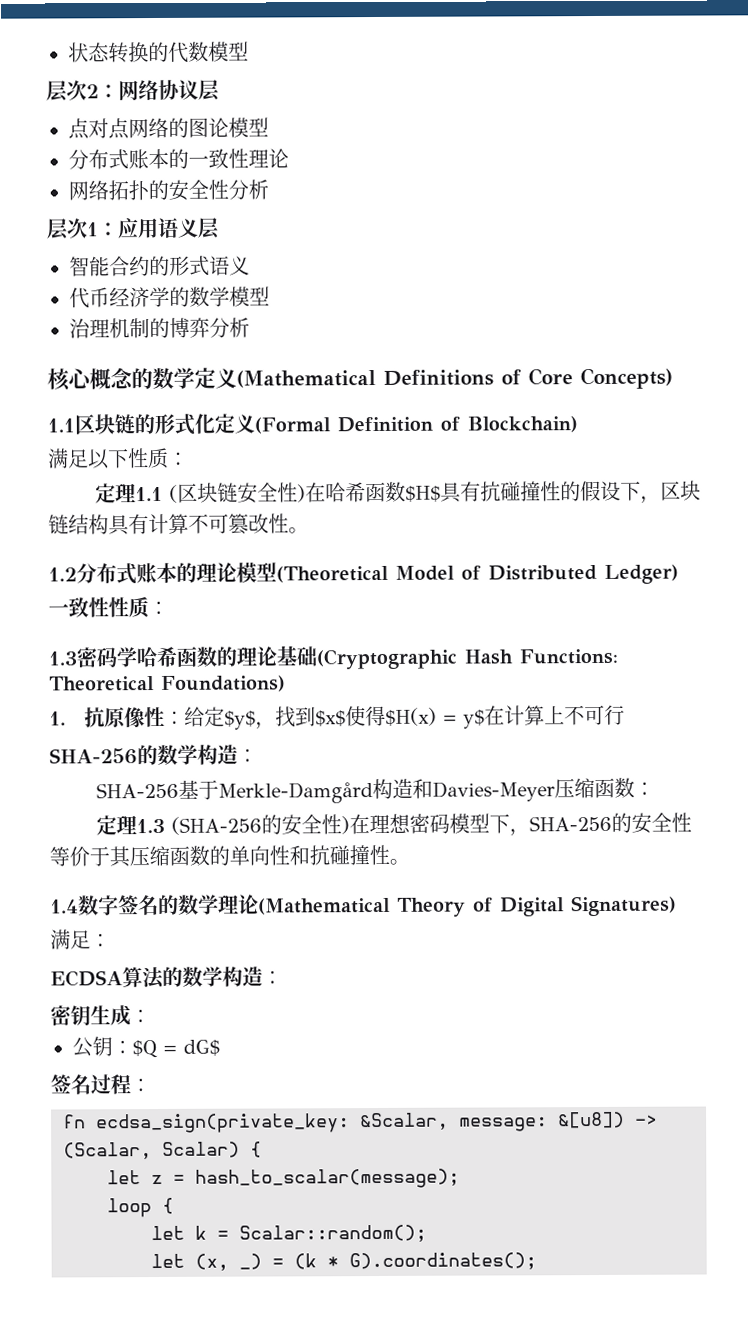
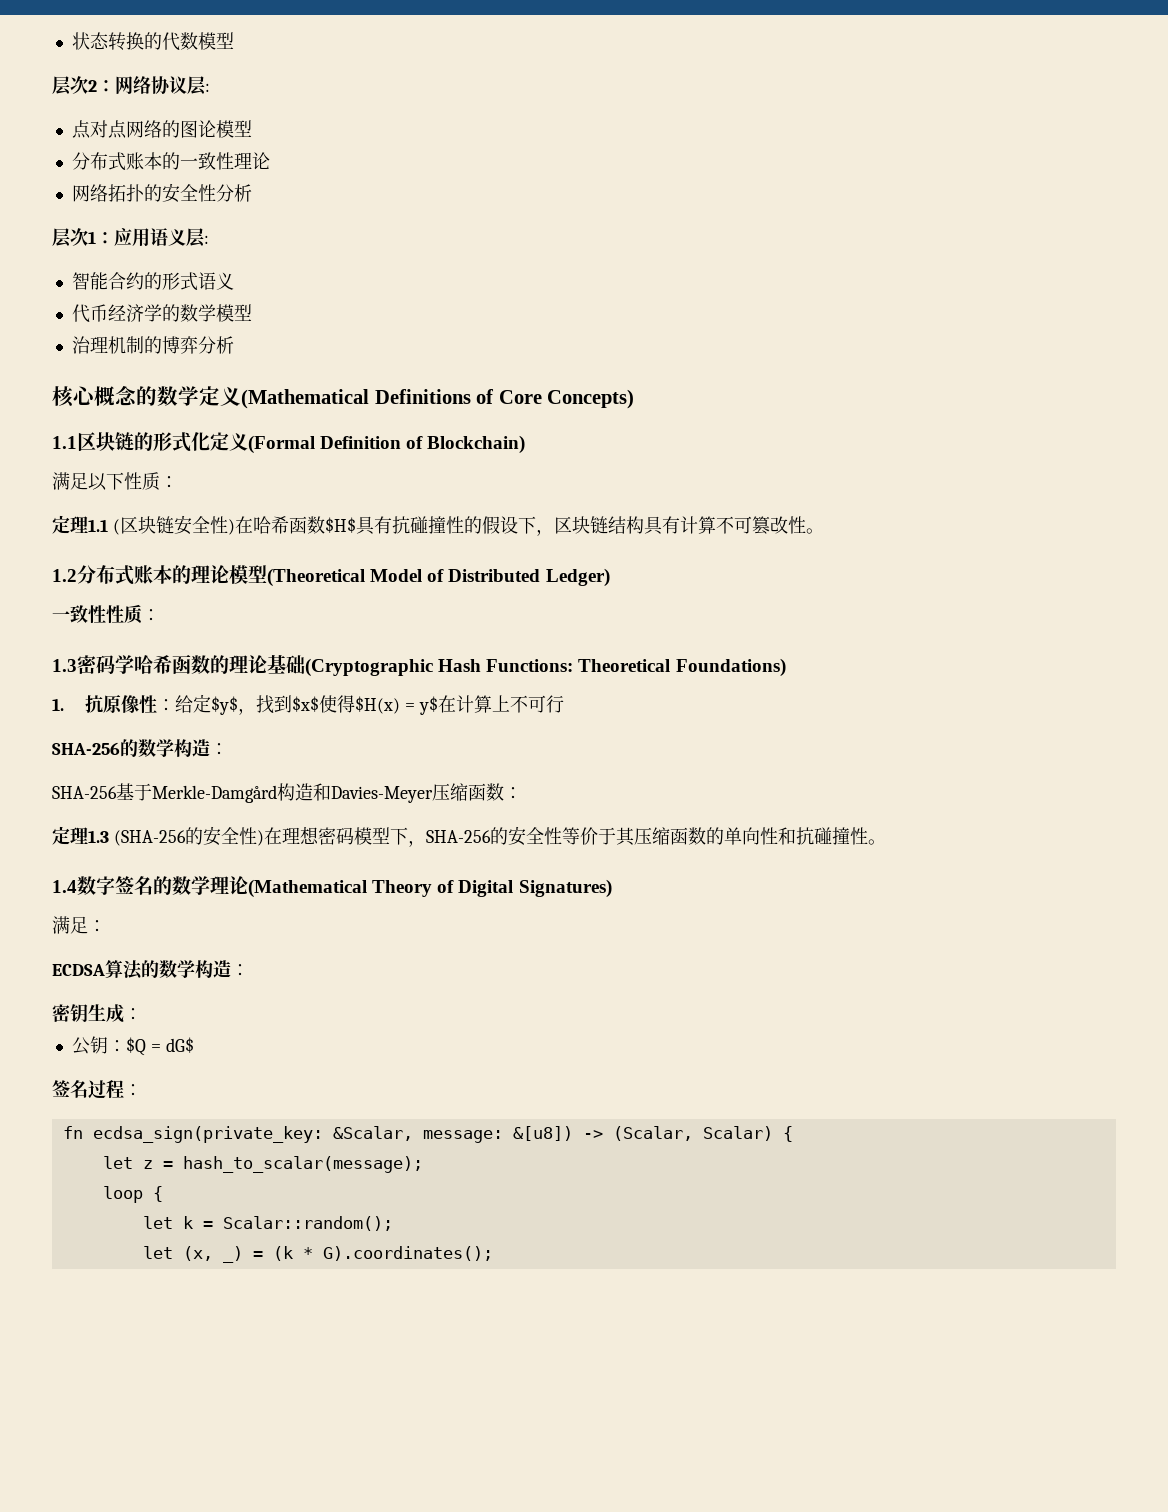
(220, 90) none -> [205,83,210,92] :
(220, 228) none -> [204,235,209,244] :

